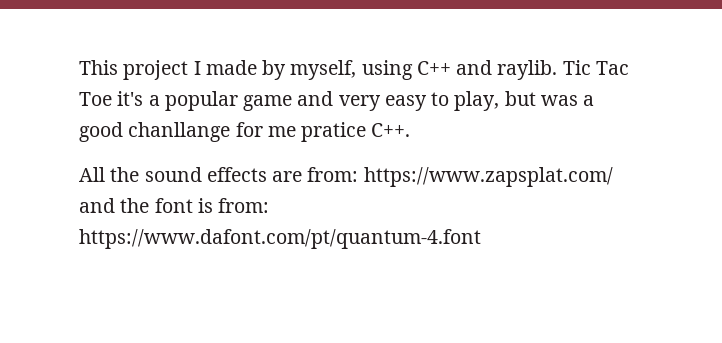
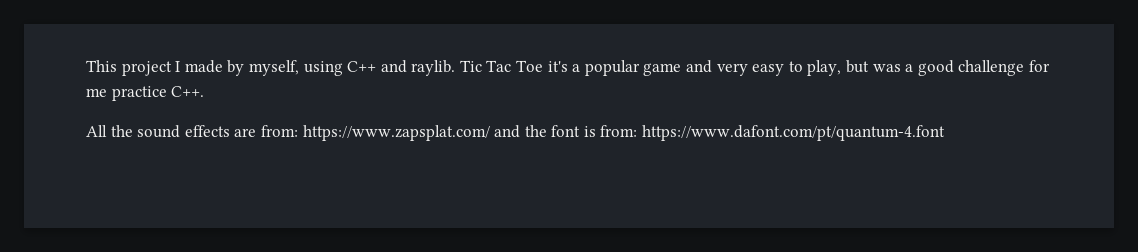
[128,122,231,142] chanllange -> [958,60,1025,76] challenge
[301,122,367,142] pratice -> [111,86,167,101] practice

